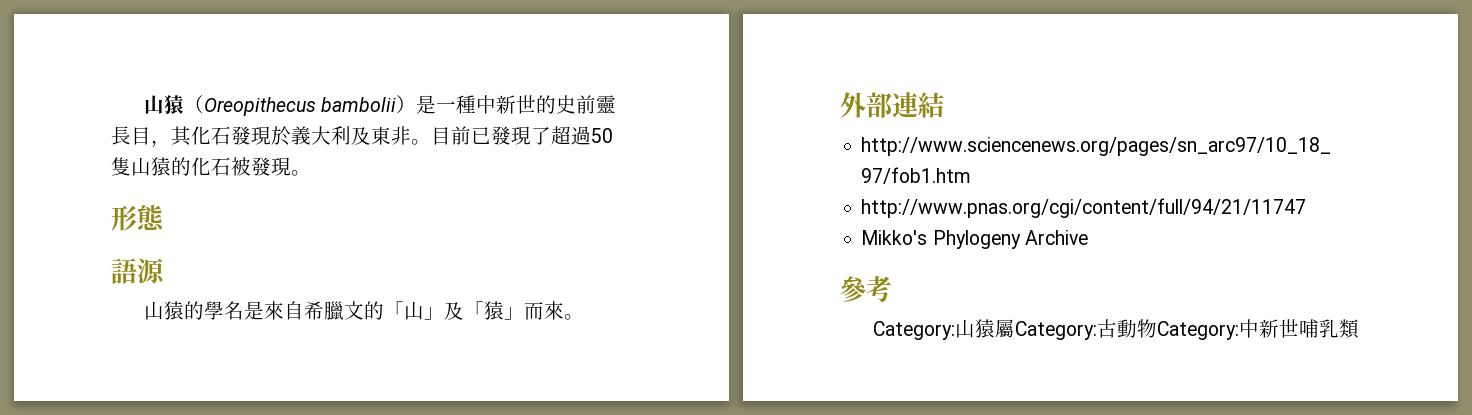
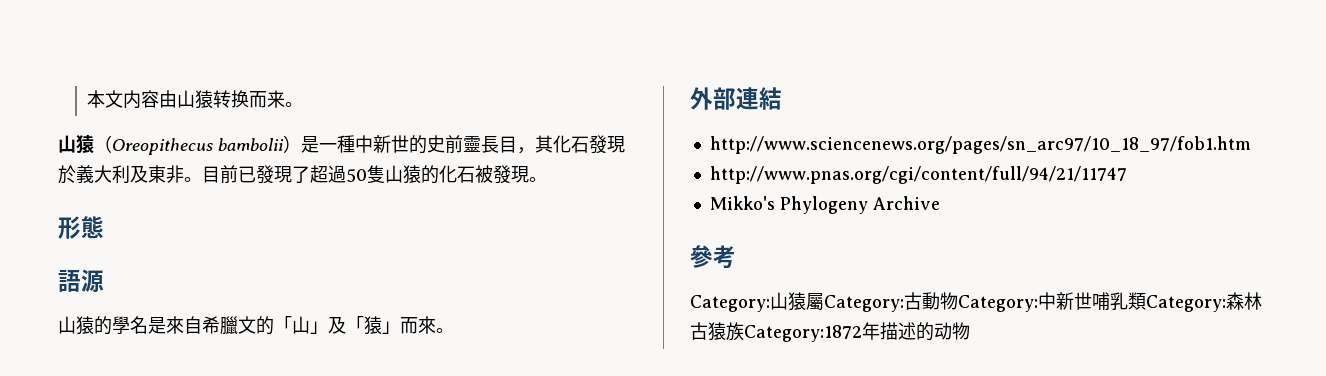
(143, 104) none -> [87,90,304,109] 本文内容由山猿转换而来。 //
(1359, 329) none -> [1146,292,1262,312] [690,322,970,342] Category:森林古猿族Category:1872年描述的动物

